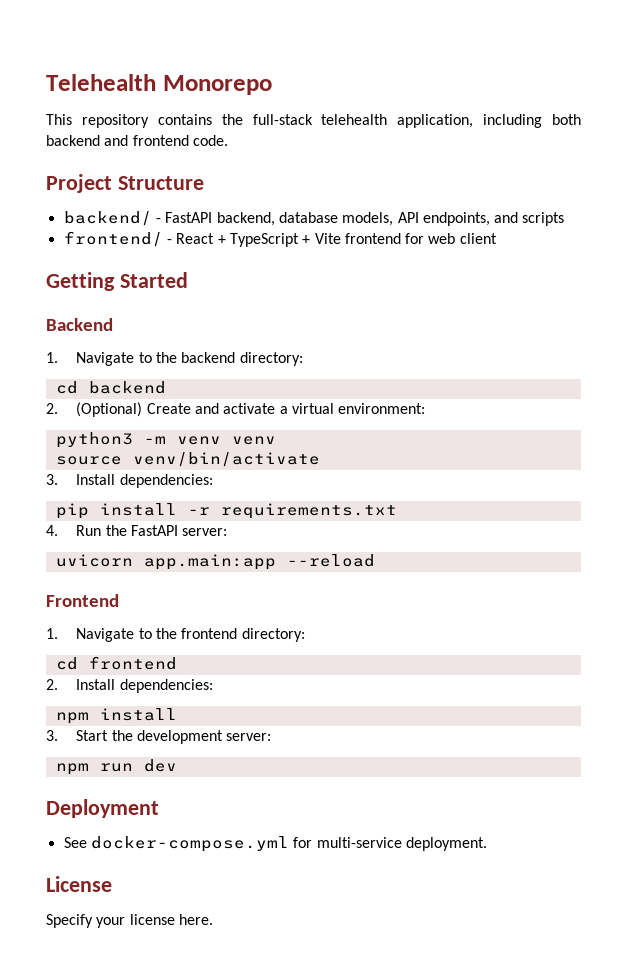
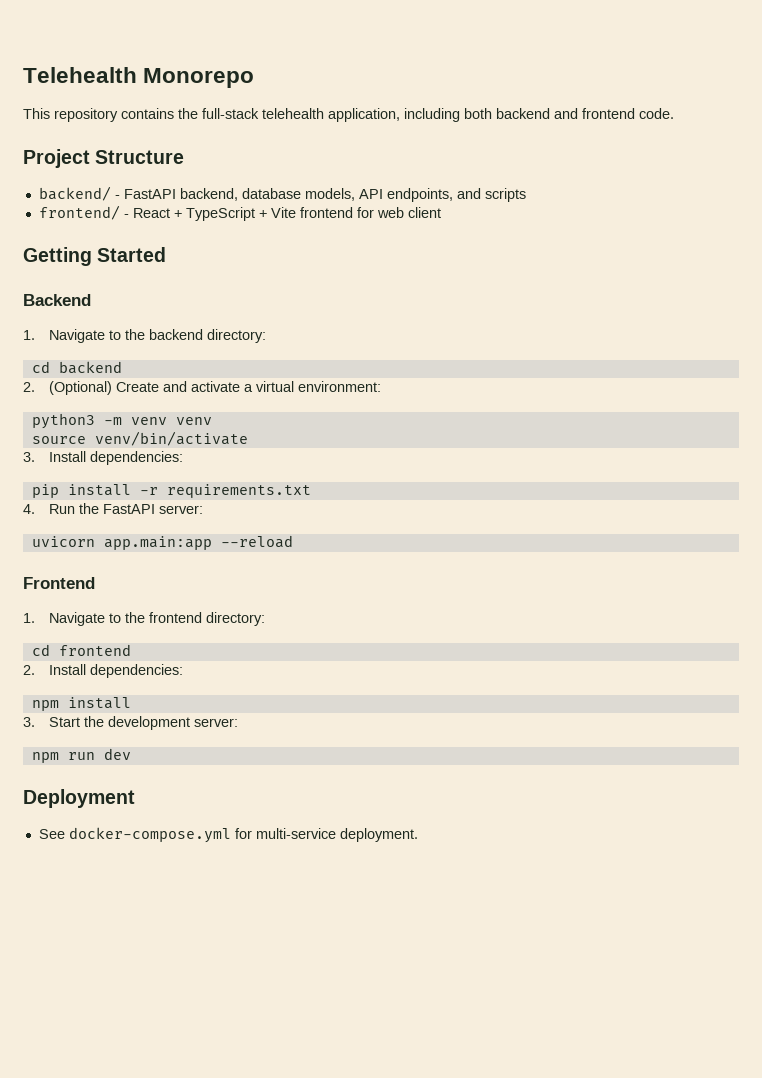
[46,876,112,892] [46,914,213,928] // License // Specify your license here. -> (418, 835) none

